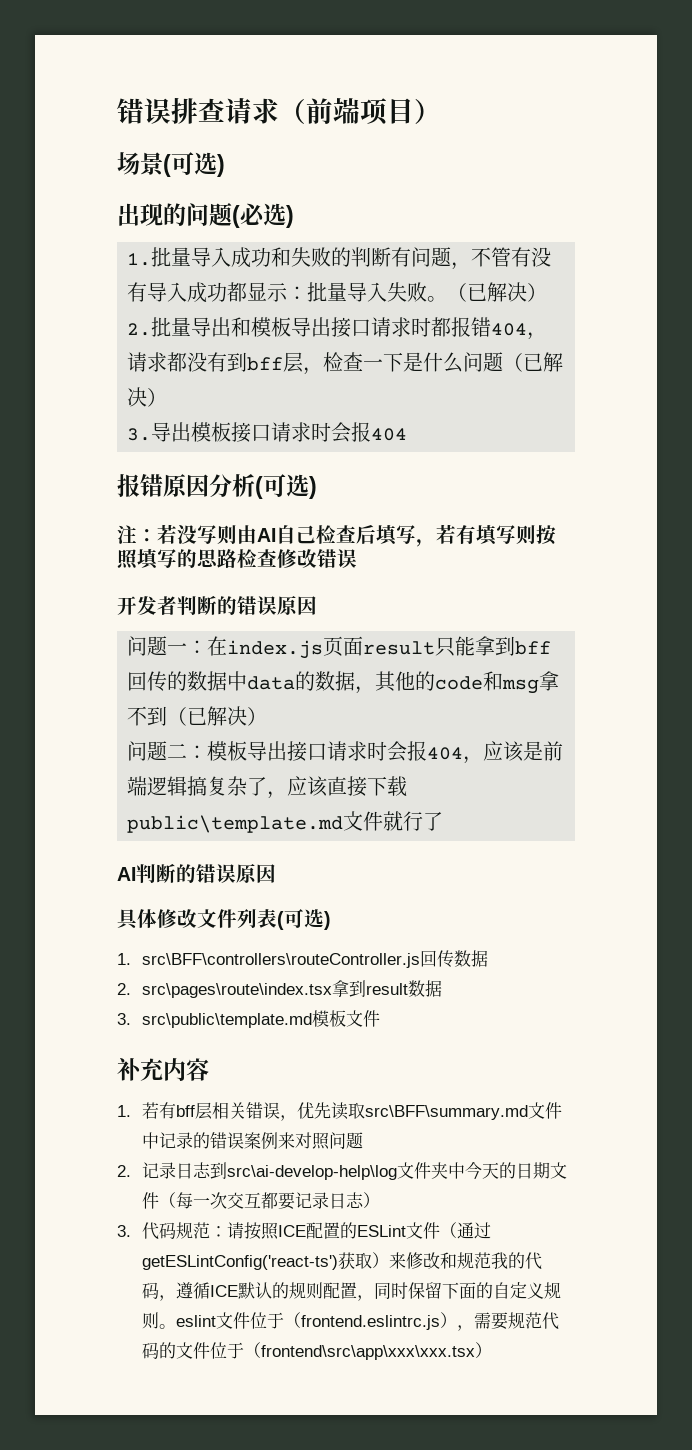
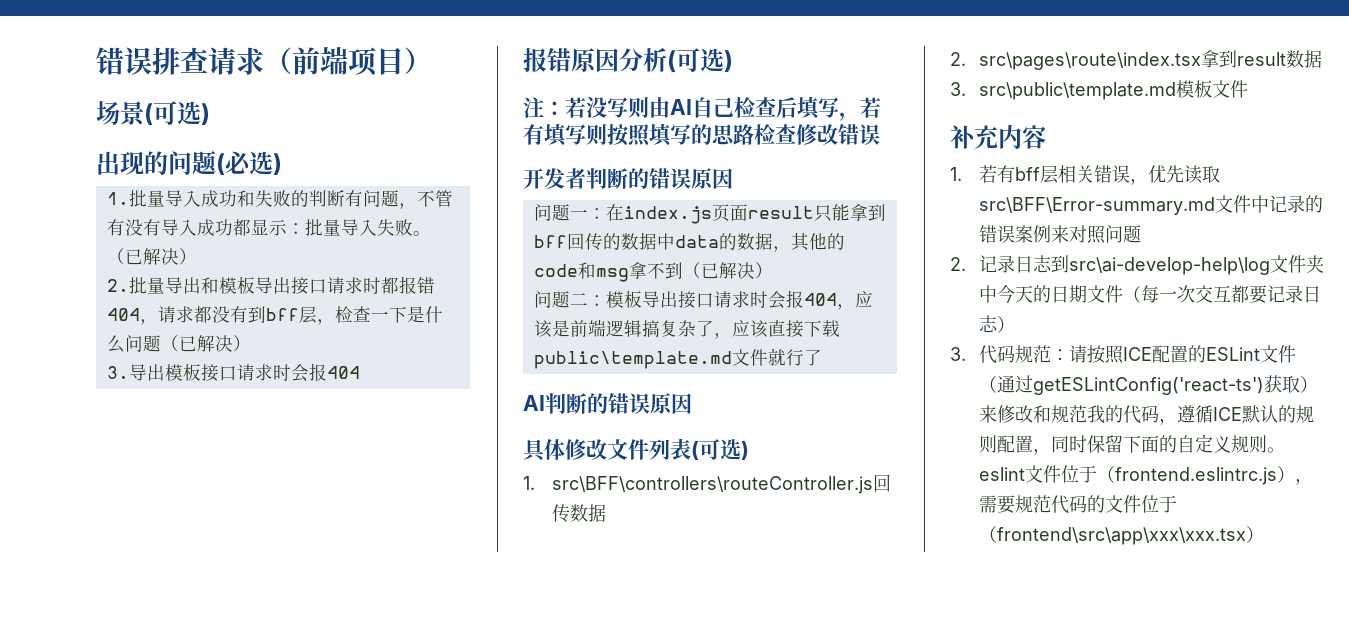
[364,1105,528,1120] src\BFF\summary.md -> [978,197,1215,215] src\BFF\Error-summary.md

